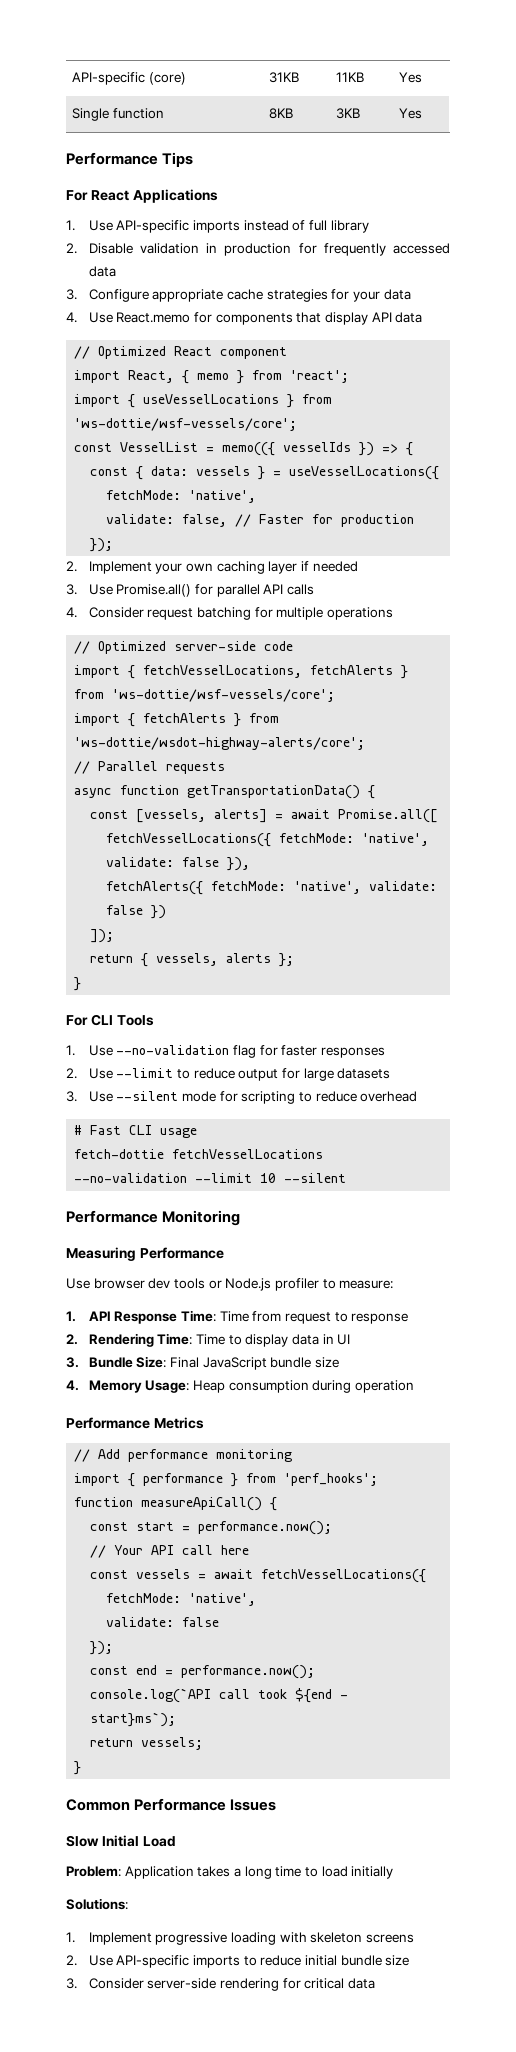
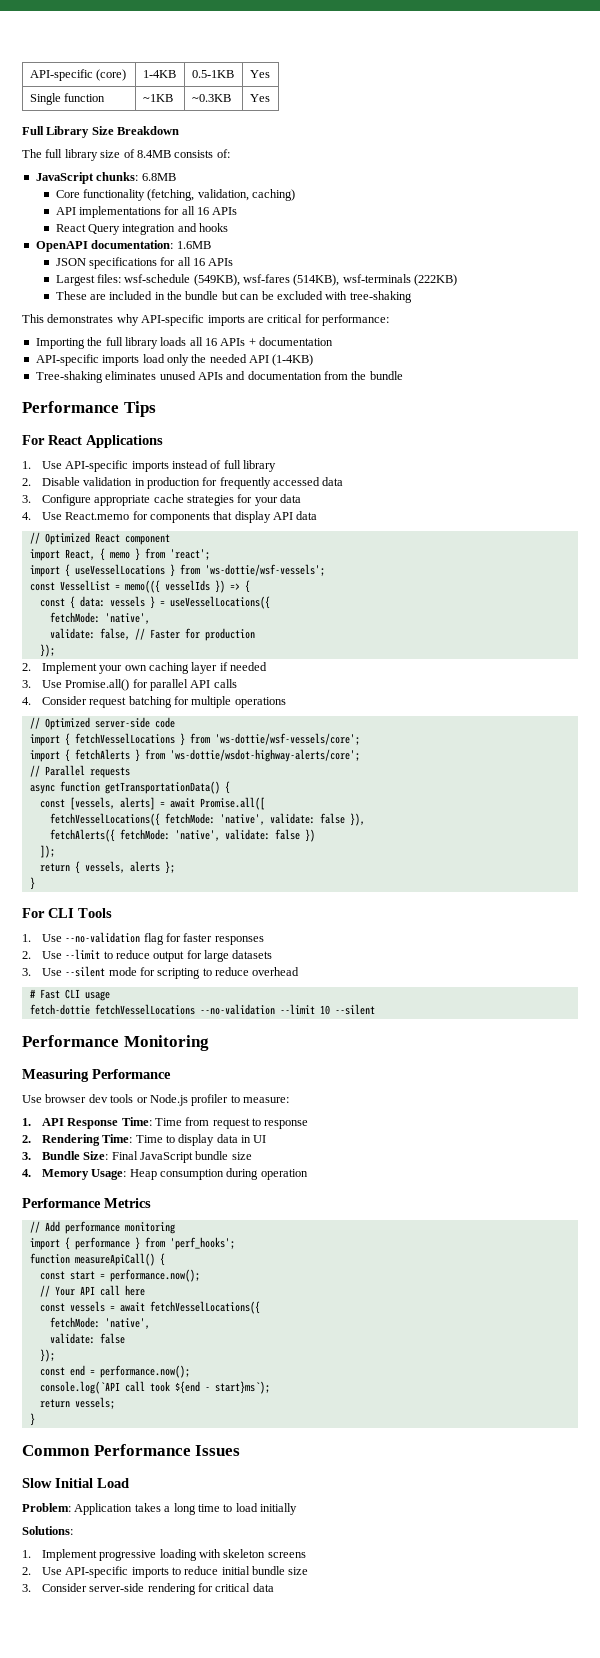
[268,72,299,83] [335,72,364,82] 31KB | 11KB -> [142,70,176,78] [191,70,234,78] 1-4KB | 0.5-1KB
[268,108,293,119] [335,108,360,119] [398,108,422,119] 8KB | 3KB | Yes -> [142,94,173,102] [191,94,231,102] [249,94,270,102] [22,126,180,138] [22,149,230,161] [35,172,176,184] [55,189,296,201] [55,206,238,218] [55,223,229,235] [35,240,211,252] [55,257,234,269] [55,274,458,286] [55,291,412,303] [22,314,389,326] [35,337,334,349] [35,354,314,366] [35,371,403,383] ~1KB | ~0.3KB | Yes // Full Library Size Breakdown // The full library size of 8.4MB consists of: // JavaScript chunks: 6.8MB // Core functionality (fetching, validation, caching) // API implementations for all 16 APIs // React Query integration and hooks // OpenAPI documentation: 1.6MB // JSON specifications for all 16 APIs // Largest files: wsf-schedule (549KB), wsf-fares (514KB), wsf-terminals (222KB) // These are included in the bundle but can be excluded with tree-shaking // This demonstrates why API-specific imports are critical for performance: // Importing the full library loads all 16 APIs + documentation // API-specific imports load only the needed API (1-4KB) // Tree-shaking eliminates unused APIs and documentation from the bundle
[74,418,298,431] 'ws-dottie/wsf-vessels/core'; -> [204,564,325,576] 'ws-dottie/wsf-vessels';
[143,665,394,678] fetchVesselLocations, fetchAlerts -> [74,733,175,744] fetchVesselLocations

